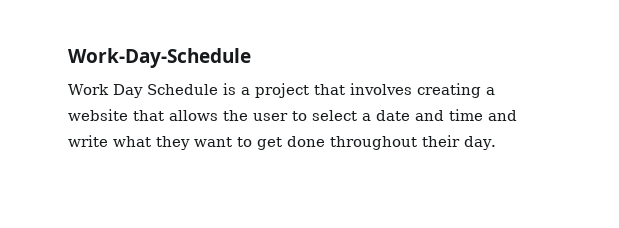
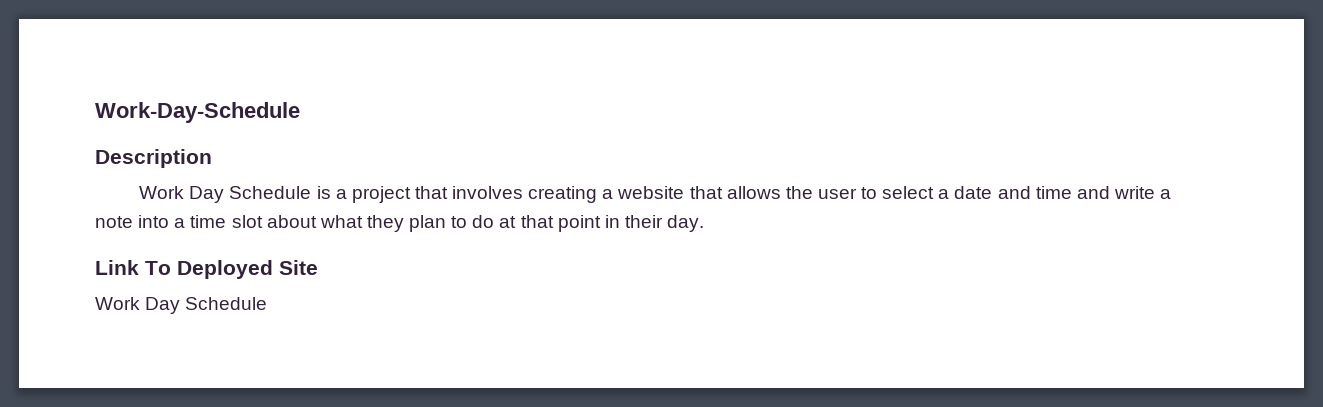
(251, 58) none -> [95,149,212,168] // Description
[113,135,496,150] what they want to get done throughout their day. -> [1160,189,1172,199] [95,215,705,232] [95,260,318,279] [95,297,268,314] a note into a time slot about what they plan to do at that point in their day. // Link To Deployed Site // Work Day Schedule

